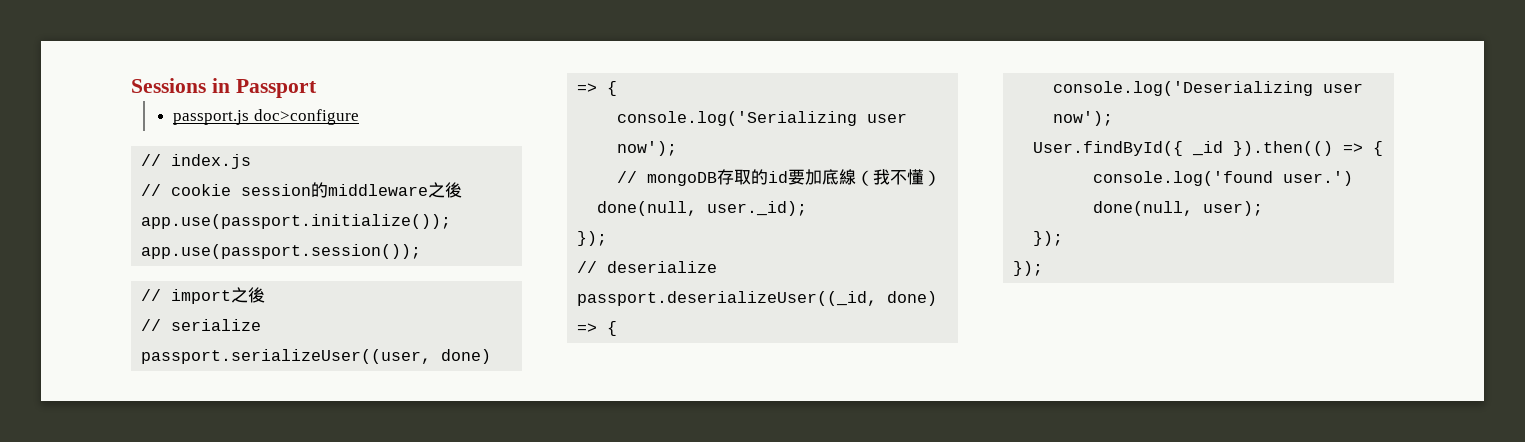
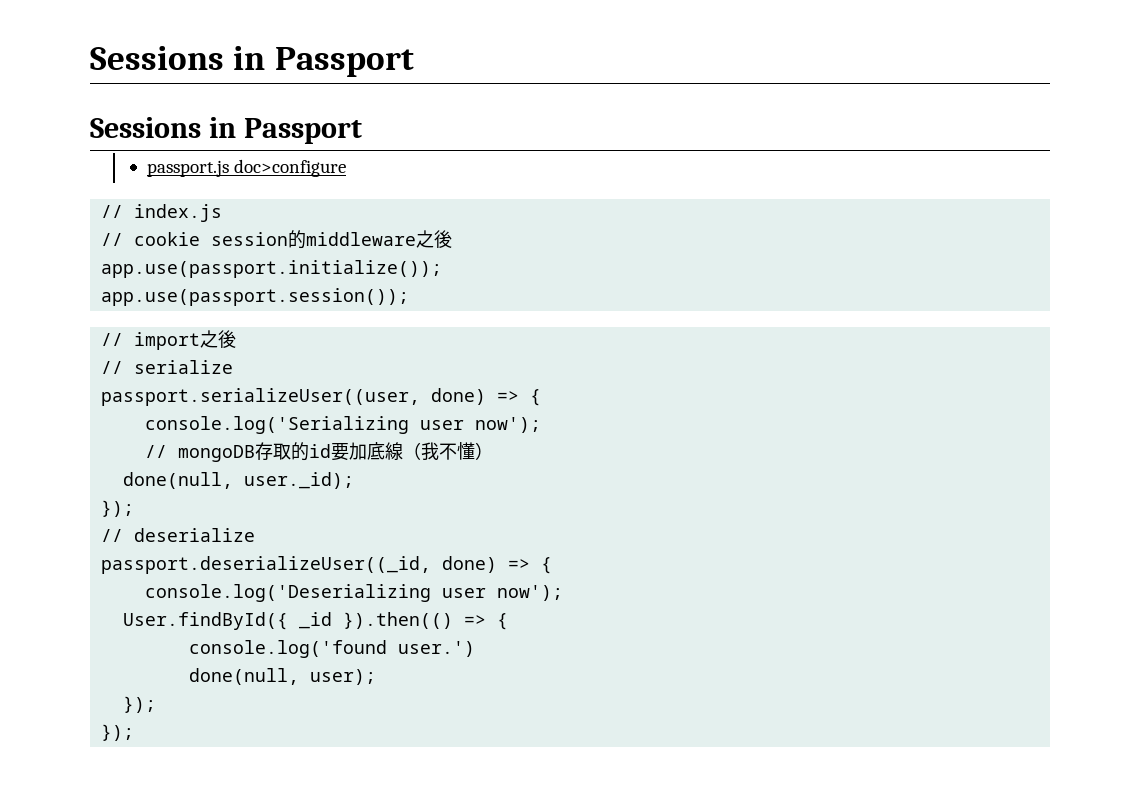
[131,78,317,98] Sessions in Passport -> [90,46,414,77] [90,117,362,144] Sessions in Passport // Sessions in Passport

